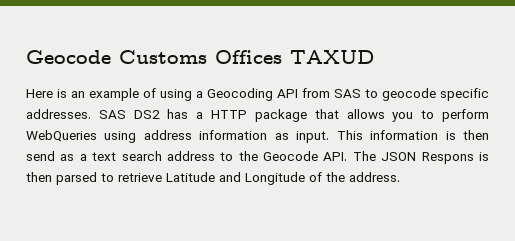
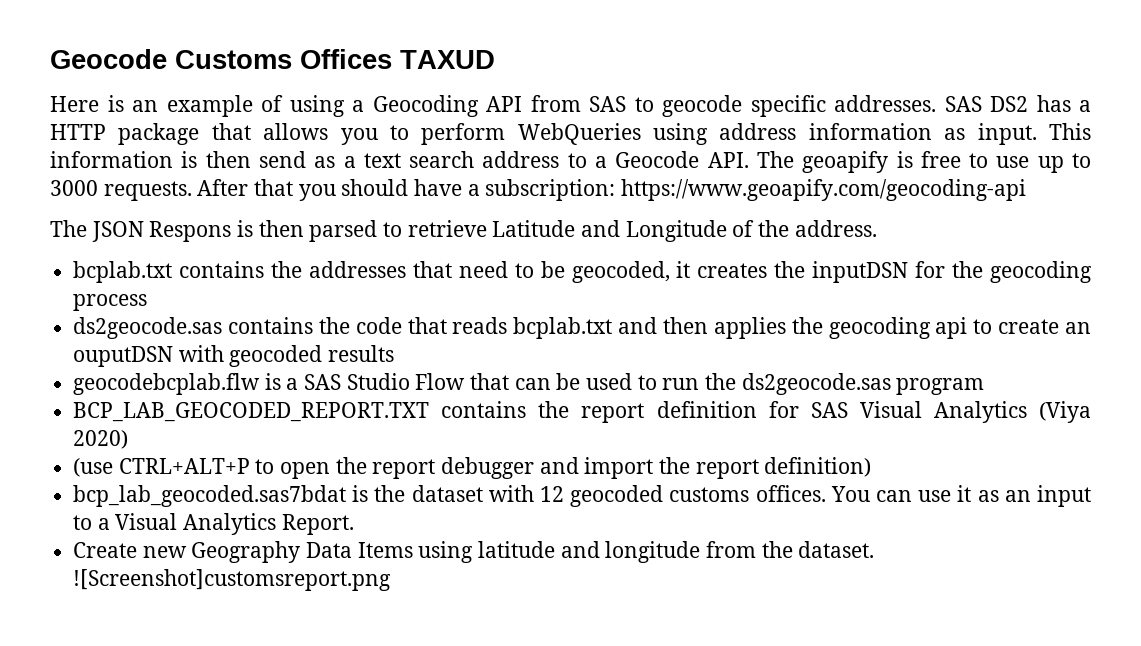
[238,151,258,161] the -> [594,156,607,168] a
(376, 156) none -> [802,151,1091,173] [50,179,1027,201] [50,220,87,237] geoapify is free to use up to 3000 requests. After that you should have a subscription: https://www.geoapify.com/geocoding-api // The
(400, 177) none -> [73,261,1092,283] [73,294,148,311] [73,317,1091,339] [73,345,395,367] [73,373,985,395] [73,401,1092,423] [73,430,129,449] [73,457,872,479] [73,485,1091,507] [73,513,354,535] [73,541,875,563] [73,569,392,591] // bcplab.txt contains the addresses that need to be geocoded, it creates the inputDSN for the geocoding process // ds2geocode.sas contains the code that reads bcplab.txt and then applies the geocoding api to create an ouputDSN with geocoded results // geocodebcplab.flw is a SAS Studio Flow that can be used to run the ds2geocode.sas program // BCP_LAB_GEOCODED_REPORT.TXT contains the report definition for SAS Visual Analytics (Viya 2020) // (use CTRL+ALT+P to open the report debugger and import the report definition) // bcp_lab_geocoded.sas7bdat is the dataset with 12 geocoded customs offices. You can use it as an input to a Visual Analytics Report. // Create new Geography Data Items using latitude and longitude from the dataset. ![Screenshot]customsreport.png

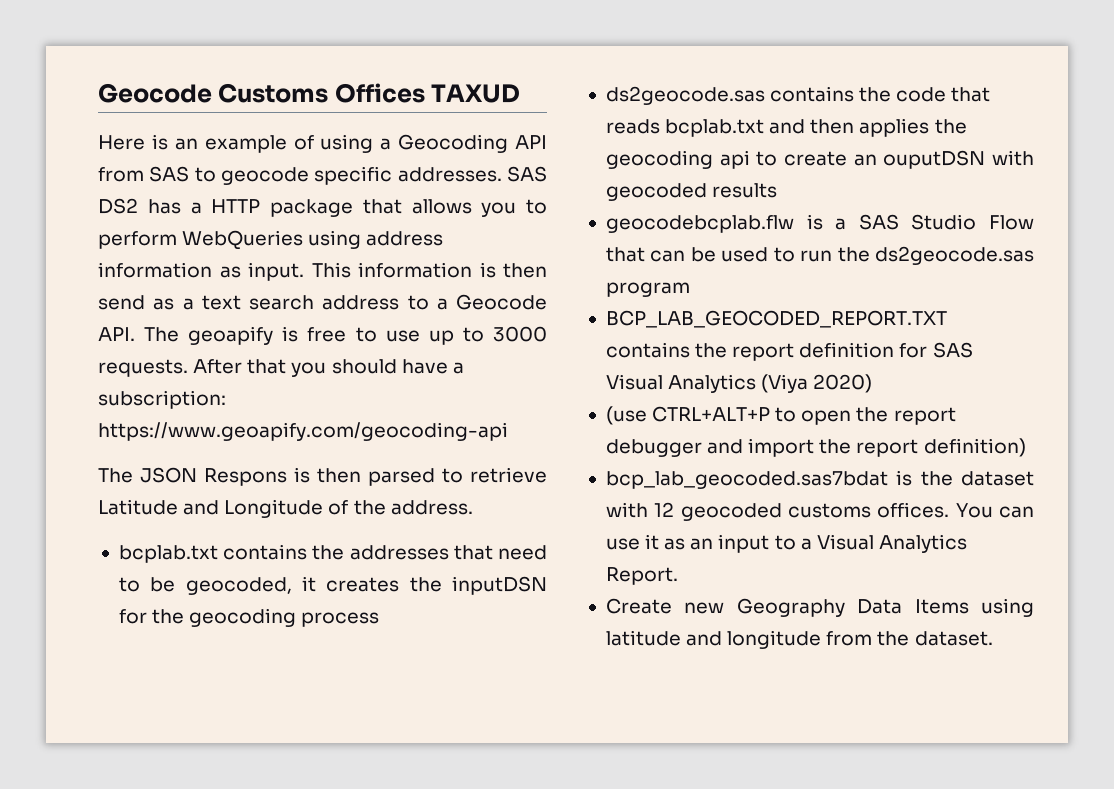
[73,569,392,591] ![Screenshot]customsreport.png -> (993, 638) none

